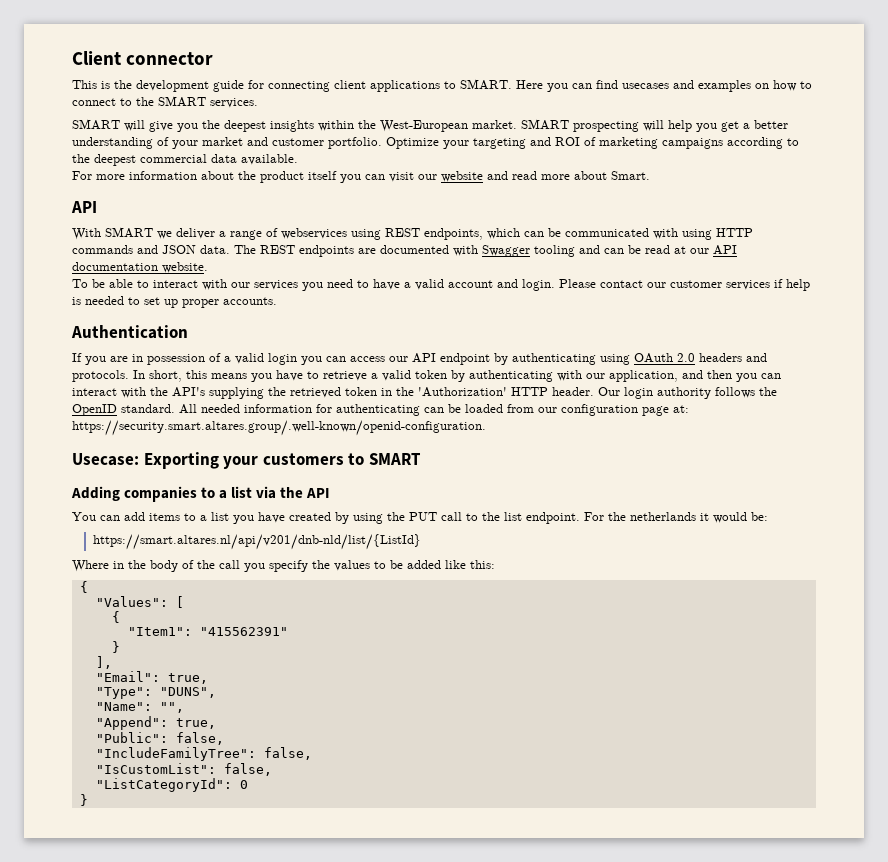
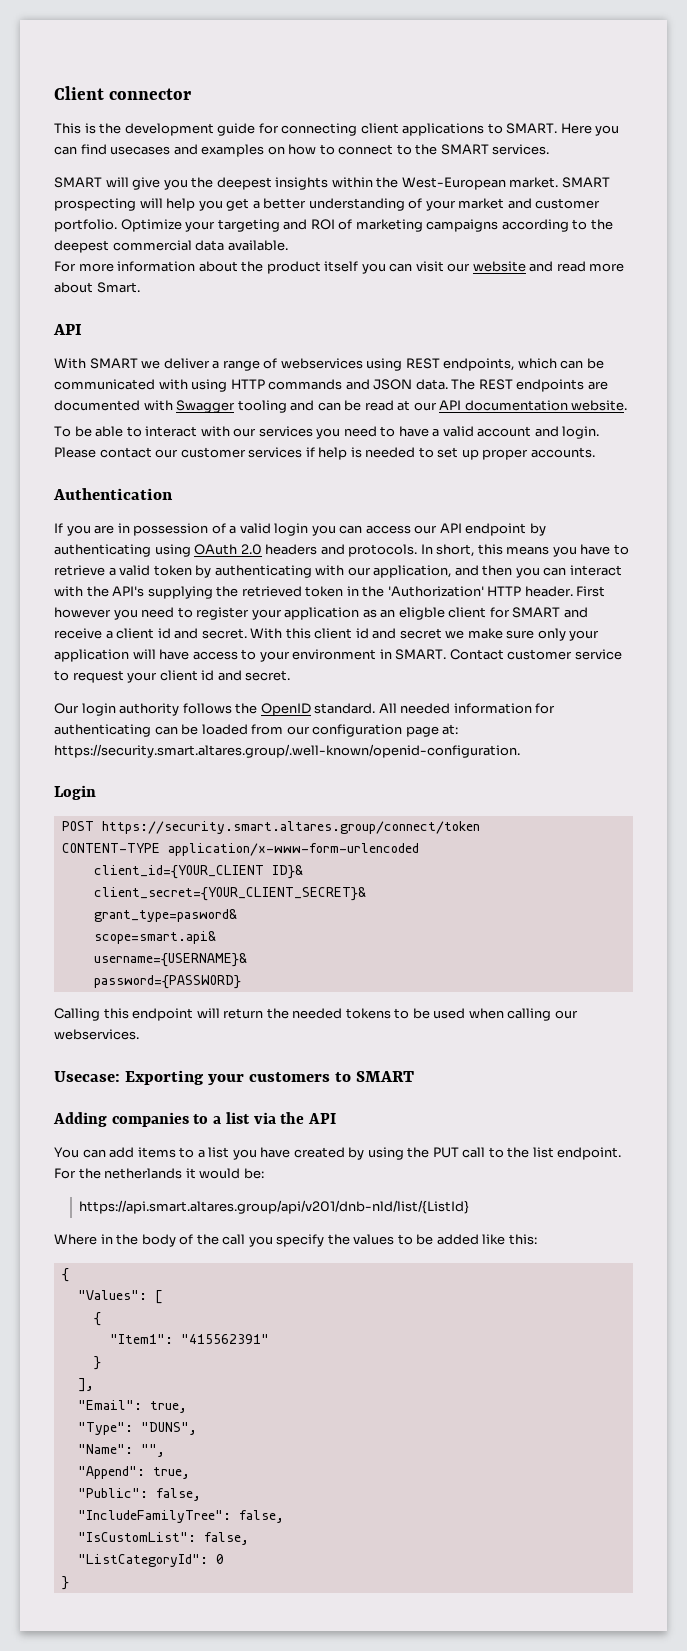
(594, 391) none -> [576,586,606,597] [54,607,588,620] [54,628,600,641] [54,649,622,662] [54,670,291,683] First however you need to register your application as an eligble client for SMART and receive a client id and secret. With this client id and secret we make sure only your application will have access to your environment in SMART. Contact customer service to request your client id and secret. //
(486, 428) none -> [54,785,96,800] [61,821,480,834] [61,843,419,856] [93,865,303,879] [93,887,366,901] [93,909,237,922] [93,931,216,944] [93,953,247,967] [93,975,241,989] [54,1008,578,1021] [54,1029,139,1040] // Login // POST https://security.smart.altares.group/connect/token // CONTENT-TYPE application/x-www-form-urlencoded // client_id={YOUR_CLIENT ID}& // client_secret={YOUR_CLIENT_SECRET}& // grant_type=pasword& // scope=smart.api& // username={USERNAME}& // password={PASSWORD} // Calling this endpoint will return the needed tokens to be used when calling our webservices.
[93,534,422,550] https://smart.altares.nl/api/v201/dnb-nld/list/{ListId} -> [78,1200,469,1214] https://api.smart.altares.group/api/v201/dnb-nld/list/{ListId}

